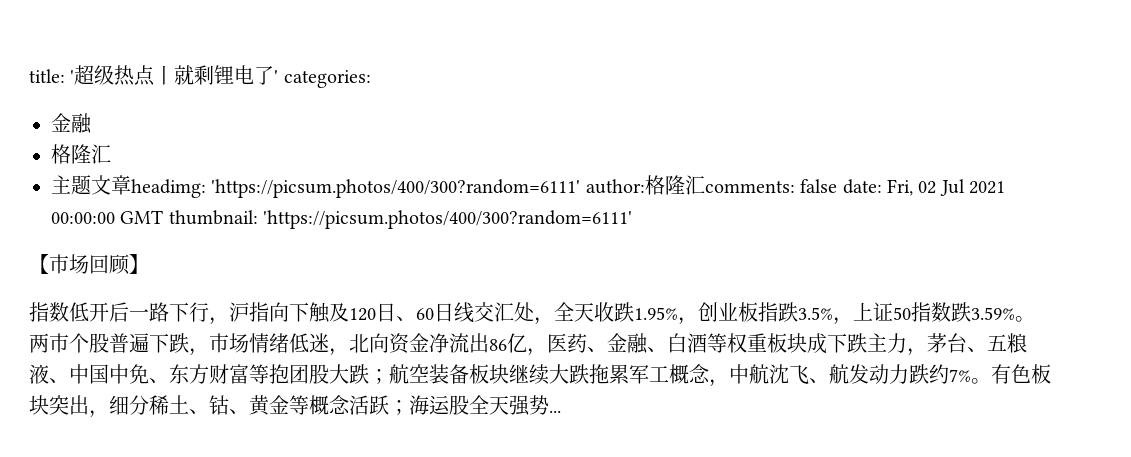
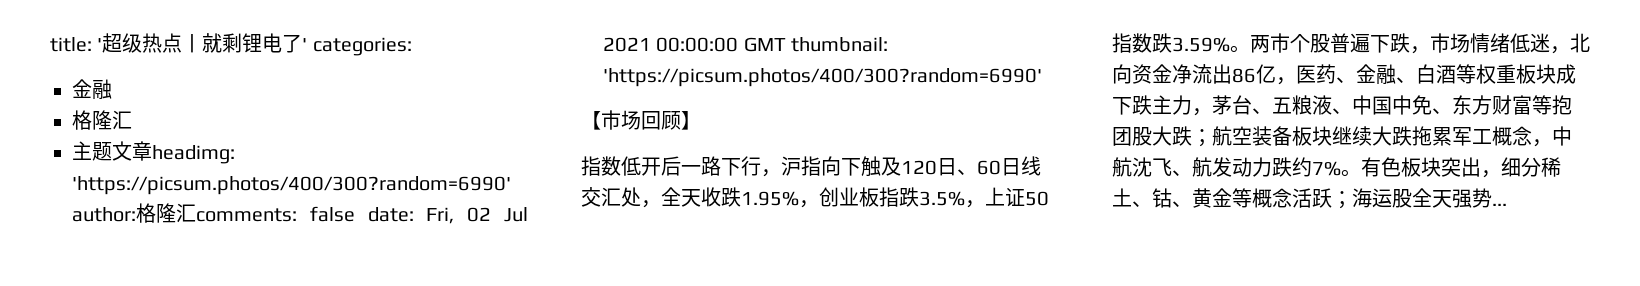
[211,179,581,198] 'https://picsum.photos/400/300?random=6111' -> [72,176,511,195] 'https://picsum.photos/400/300?random=6990'
[263,210,633,229] 'https://picsum.photos/400/300?random=6111' -> [603,68,1042,87] 'https://picsum.photos/400/300?random=6990'

